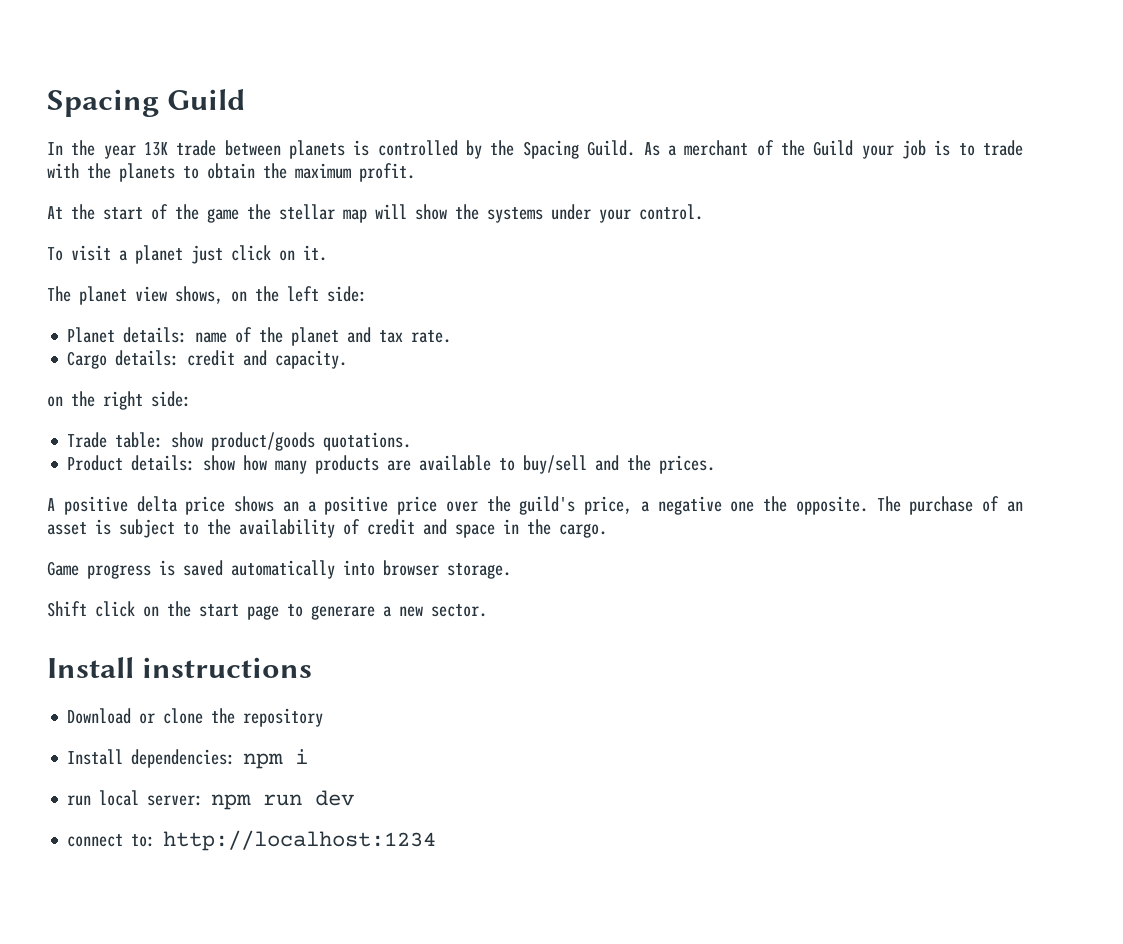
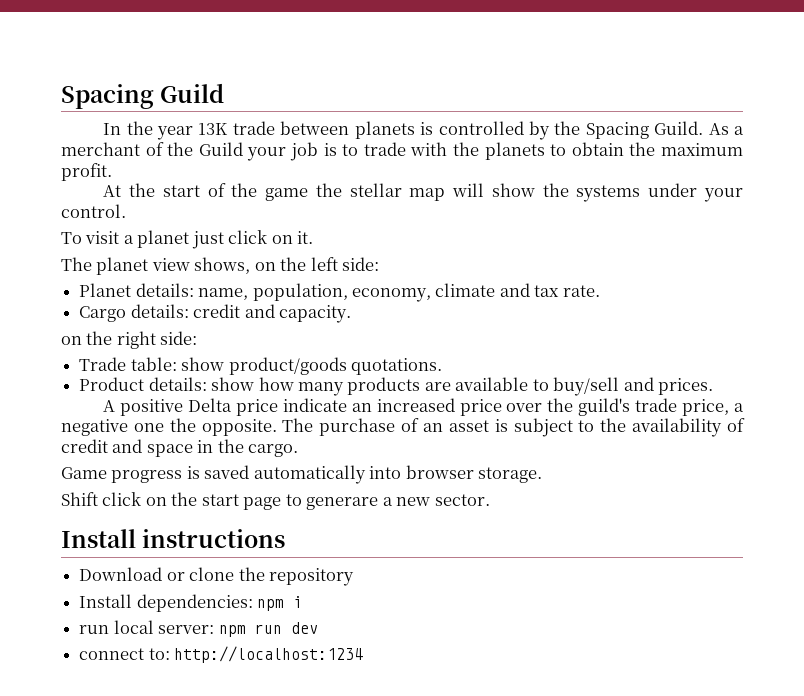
[195,327,340,346] name of the planet -> [198,283,496,302] name, population, economy, climate
[627,455,652,471] the -> (654, 384) none
[136,496,389,515] delta price shows an a positive -> [188,398,455,416] Delta price indicate an increased
(576, 505) none -> [635,398,678,412] trade

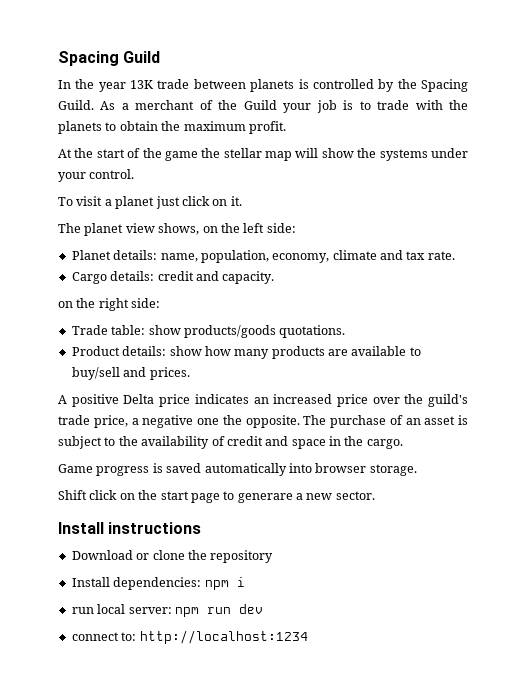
[228,357,347,375] product/goods -> [183,325,276,338] products/goods
[282,398,347,412] indicate -> [194,394,249,404] indicates

